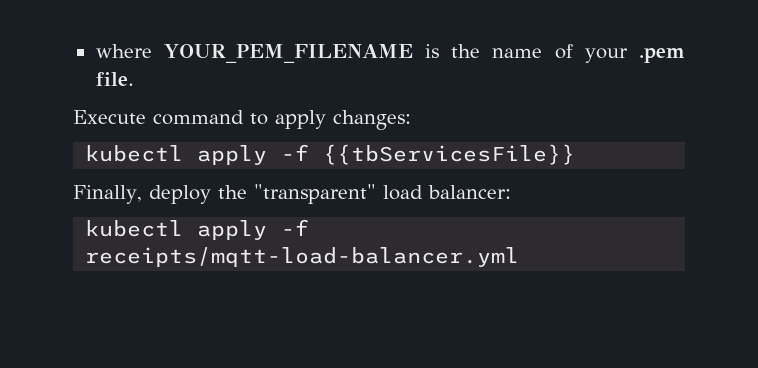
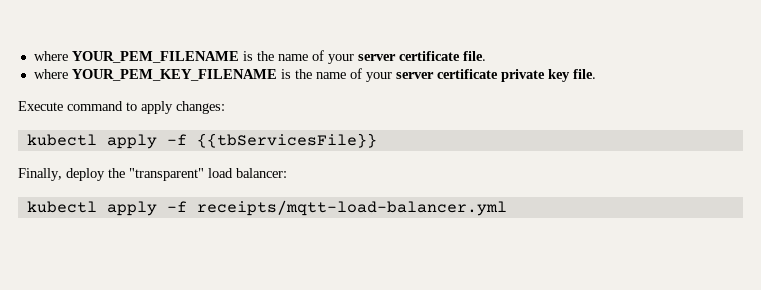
[639,47,686,63] .pem -> [357,51,486,61] [33,68,570,82] server certificate file. // where YOUR_PEM_KEY_FILENAME is the name of your server certificate private key

